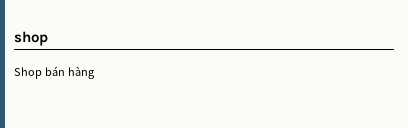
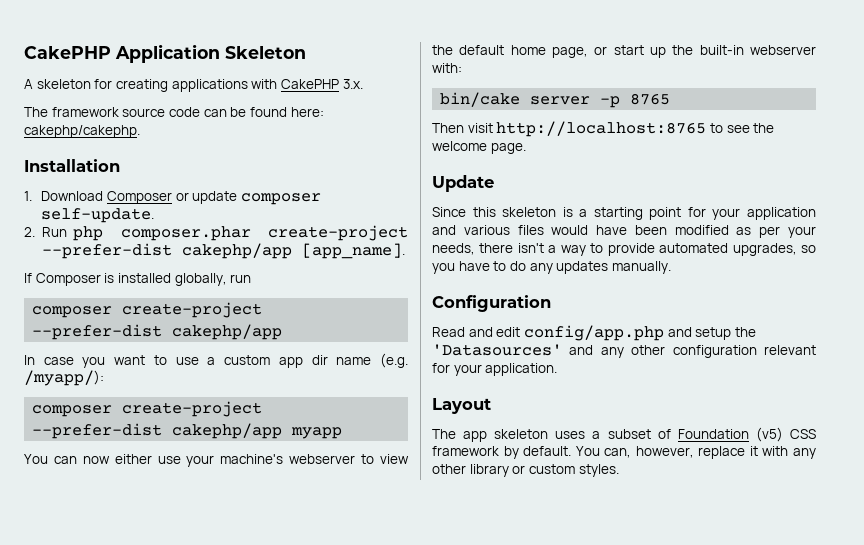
[14,31,48,46] [14,66,95,79] shop // Shop bán hàng -> [24,44,306,63] [24,79,363,92] [24,107,324,117] [24,125,140,138] [24,159,120,172] [24,191,321,205] [41,208,155,223] [24,225,408,241] [41,243,405,259] [24,273,252,286] [32,302,263,318] [32,324,283,340] [24,353,408,368] [24,370,104,386] [32,401,263,417] [32,423,343,439] [24,454,410,467] [432,45,816,58] [432,63,462,73] [440,92,671,108] [432,121,775,137] [432,141,526,154] [432,175,494,192] [432,207,816,220] [432,225,816,238] [432,243,816,256] [432,261,671,274] [432,295,551,312] [432,325,756,341] [432,344,816,358] [432,363,558,376] [432,398,491,414] [432,427,816,442] [432,446,816,459] [432,464,619,477] CakePHP Application Skeleton // A skeleton for creating applications with CakePHP 3.x. // The framework source code can be found here: cakephp/cakephp. // Installation // 1. Download Composer or update composer self-update. // 2. Run php composer.phar create-project --prefer-dist cakephp/app [app_name]. // If Composer is installed globally, run // composer create-project --prefer-dist cakephp/app // In case you want to use a custom app dir name (e.g. /myapp/): // composer create-project --prefer-dist cakephp/app myapp // You can now either use your machine's webserver to view the default home page, or start up the built-in webserver with: // bin/cake server -p 8765 // Then visit http://localhost:8765 to see the welcome page. // Update // Since this skeleton is a starting point for your application and various files would have been modified as per your needs, there isn't a way to provide automated upgrades, so you have to do any updates manually. // Configuration // Read and edit config/app.php and setup the 'Datasources' and any other configuration relevant for your application. // Layout // The app skeleton uses a subset of Foundation (v5) CSS framework by default. You can, however, replace it with any other library or custom styles.

